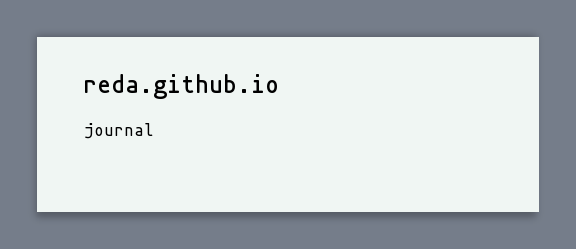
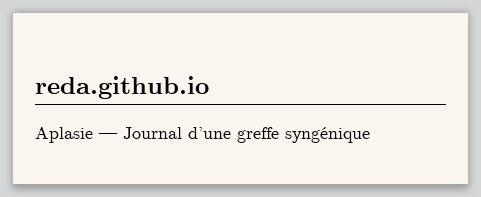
[83,123,154,139] journal -> [35,127,370,143] Aplasie — Journal d’une greffe syngénique

